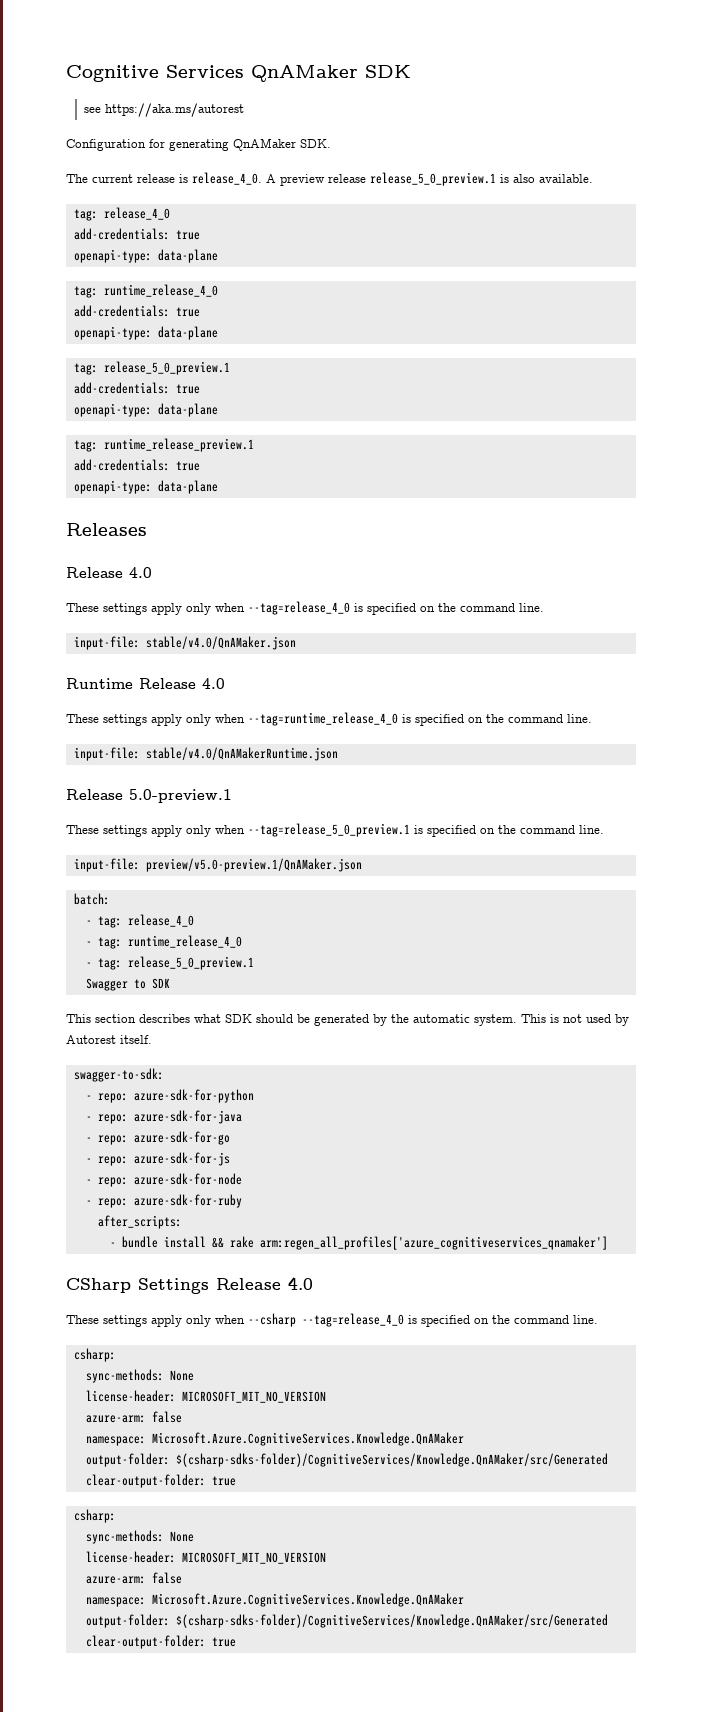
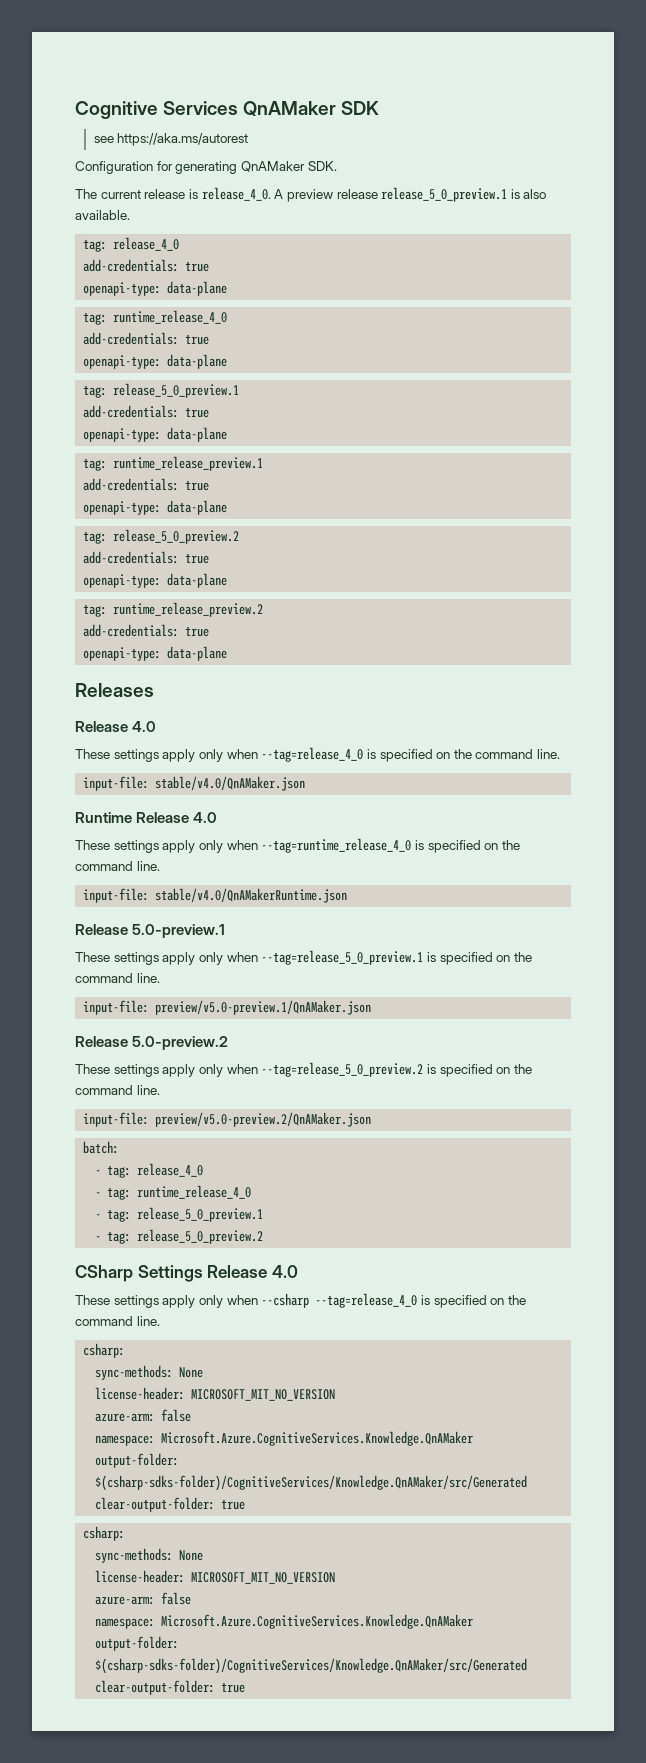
(218, 487) none -> [83,529,240,544] [83,551,210,564] [83,573,228,588] [83,602,264,617] [83,624,210,637] [83,646,228,661] // tag: release_5_0_preview.2 // add-credentials: true // openapi-type: data-plane // tag: runtime_release_preview.2 // add-credentials: true // openapi-type: data-plane
(362, 865) none -> [75,1036,229,1050] [75,1062,532,1077] [75,1085,160,1095] [83,1112,372,1127] // Release 5.0-preview.2 // These settings apply only when --tag=release_5_0_preview.2 is specified on the command line. // input-file: preview/v5.0-preview.2/QnAMaker.json
[85,978,170,991] [66,1014,629,1026] [66,1035,152,1044] [73,1068,164,1082] [85,1089,254,1103] [85,1110,242,1124] [85,1131,230,1145] [85,1152,230,1166] [85,1173,242,1187] [85,1194,242,1208] [97,1215,182,1229] [109,1236,608,1250] Swagger to SDK // This section describes what SDK should be generated by the automatic system. This is not used by Autorest itself. // swagger-to-sdk: // - repo: azure-sdk-for-python // - repo: azure-sdk-for-java // - repo: azure-sdk-for-go // - repo: azure-sdk-for-js // - repo: azure-sdk-for-node // - repo: azure-sdk-for-ruby // after_scripts: // - bundle install && rake arm:regen_all_profiles['azure_cognitiveservices_qnamaker'] -> [95,1229,264,1244] - tag: release_5_0_preview.2

